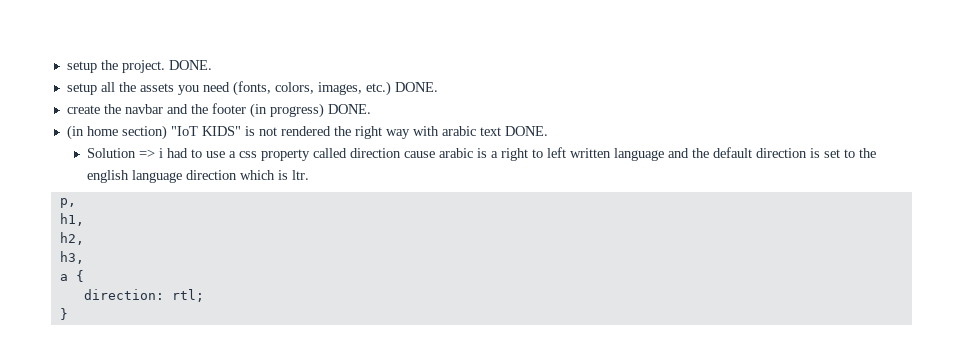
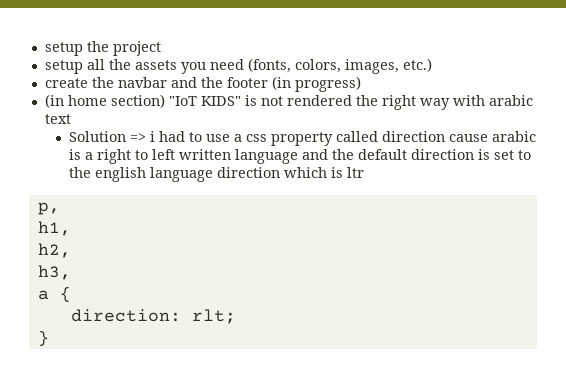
[121,60,212,73] project. DONE. -> [112,41,161,56] project
[394,82,438,92] DONE. -> (432, 65) none
[327,104,371,114] DONE. -> (361, 84) none
[504,126,548,136] DONE. -> (71, 119) none
[291,170,309,180] ltr. -> [347,167,365,178] ltr
[171,289,204,302] rtl; -> [191,309,236,324] rlt;

